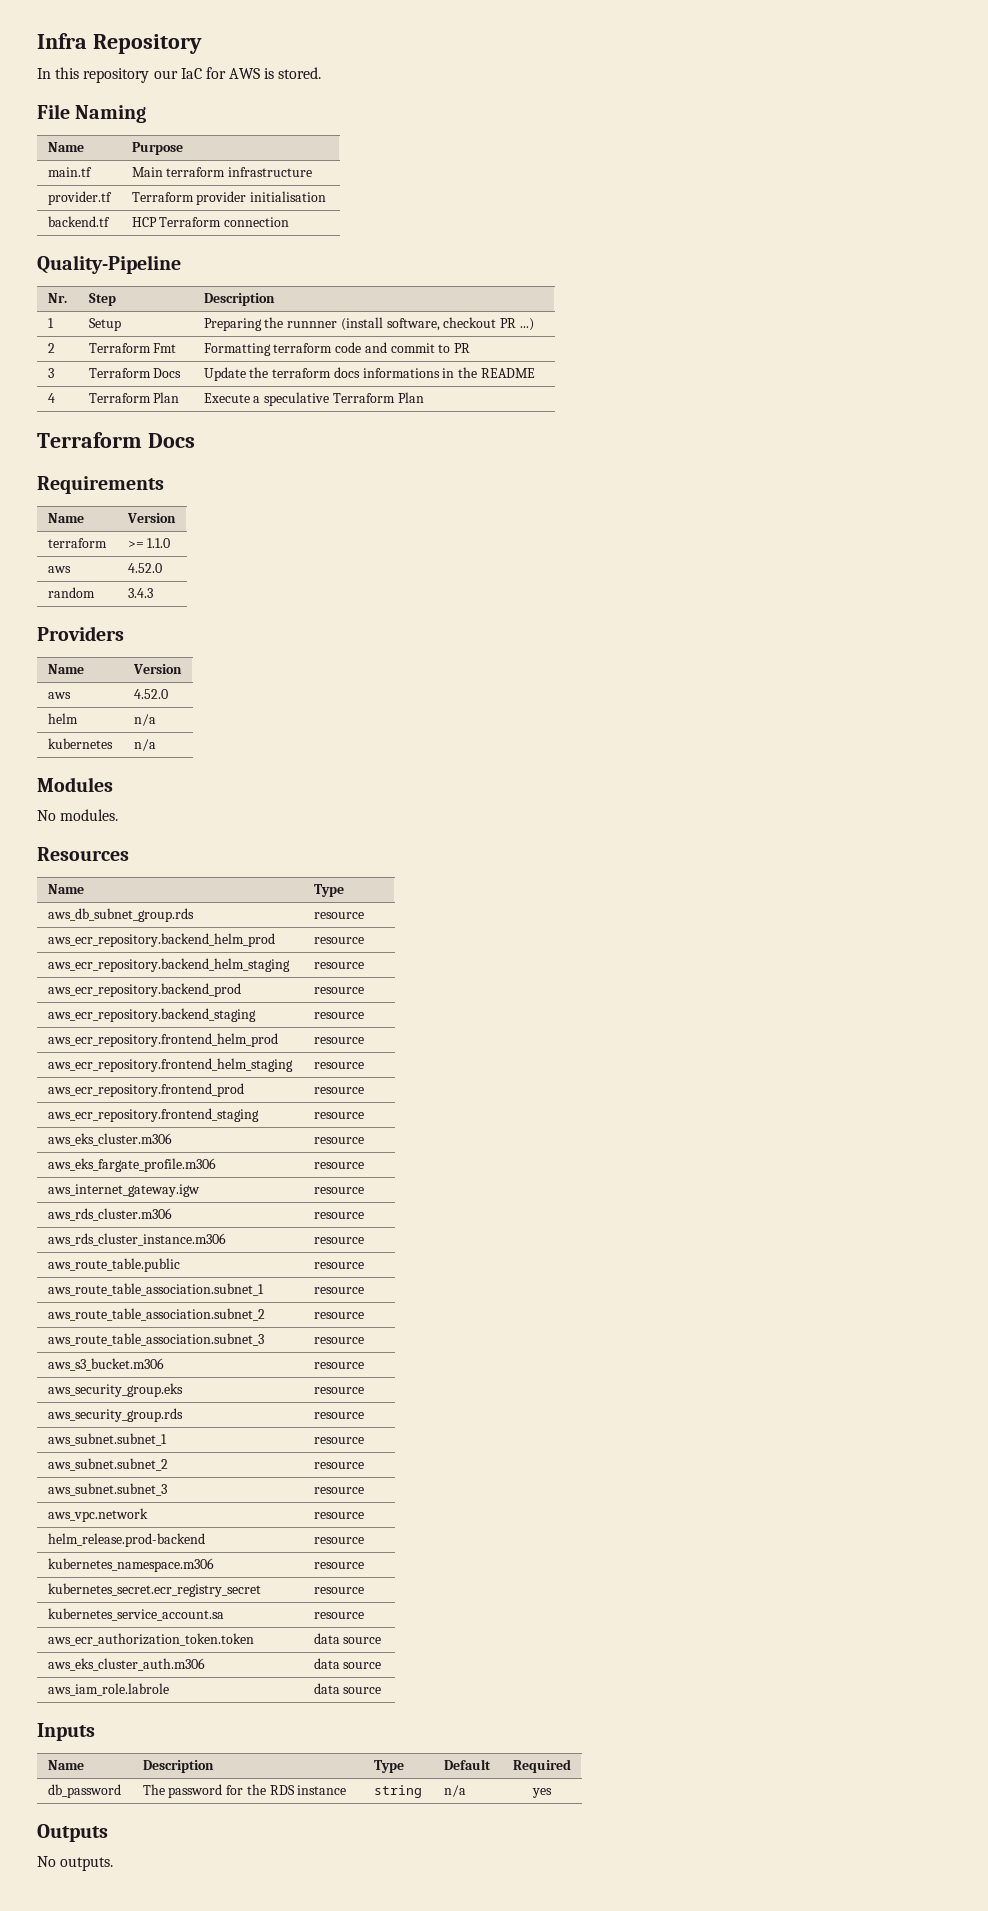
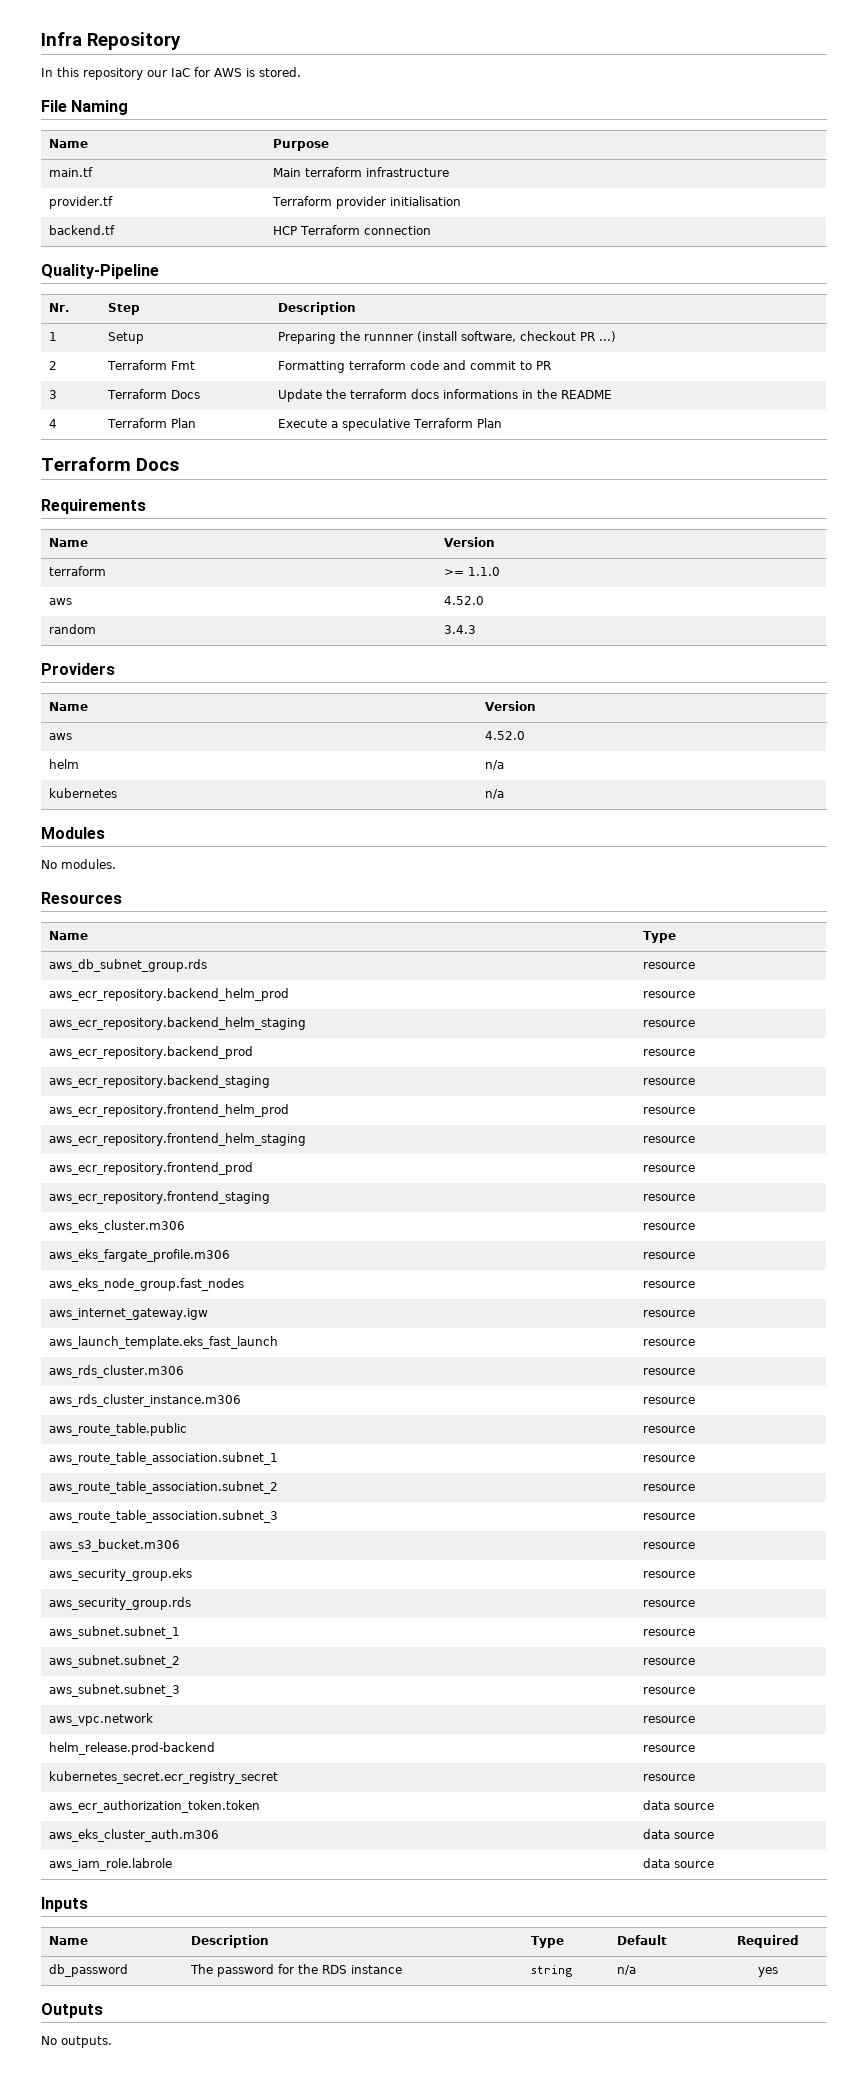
(364, 1165) none -> [48,1278,244,1291] [642,1281,695,1288] // aws_eks_node_group.fast_nodes | resource
(364, 1190) none -> [48,1336,278,1349] [642,1339,695,1346] // aws_launch_template.eks_fast_launch | resource
[47,1558,214,1572] [313,1562,364,1569] // kubernetes_namespace.m306 | resource -> (695, 1748) none
[47,1608,224,1621] [313,1612,364,1619] // kubernetes_service_account.sa | resource -> (695, 1777) none

